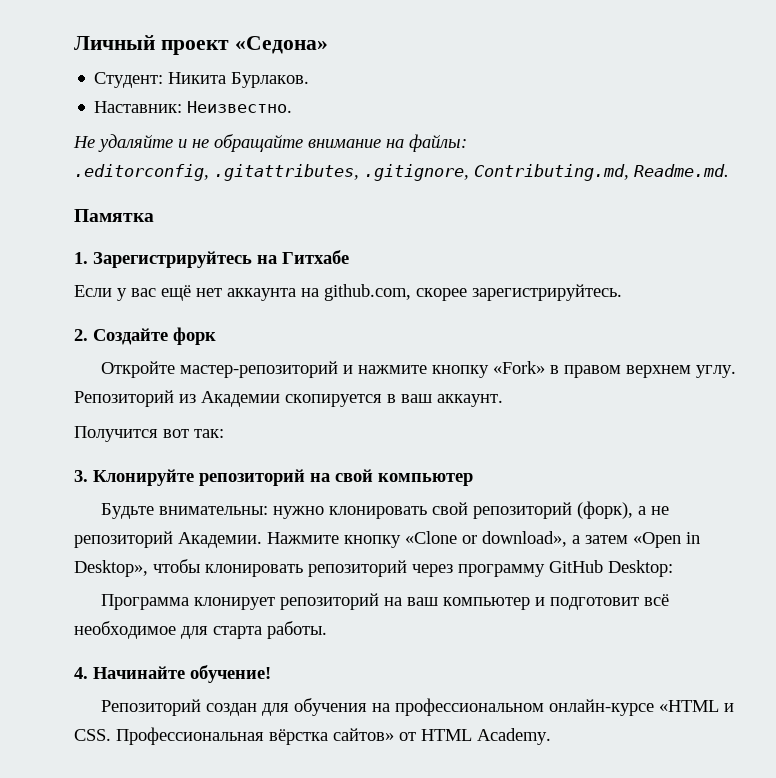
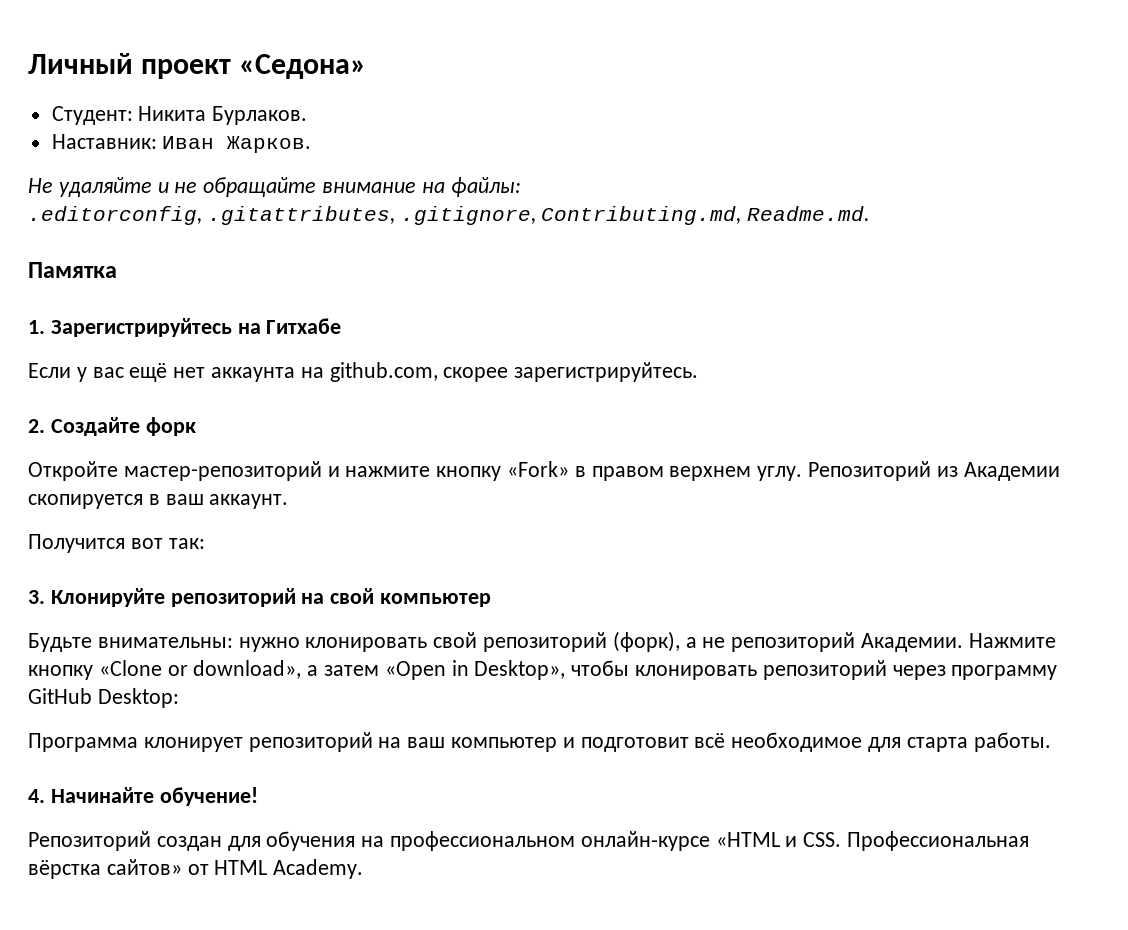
[187,101,293,113] Неизвестно. -> [162,136,312,153] Иван Жарков.

